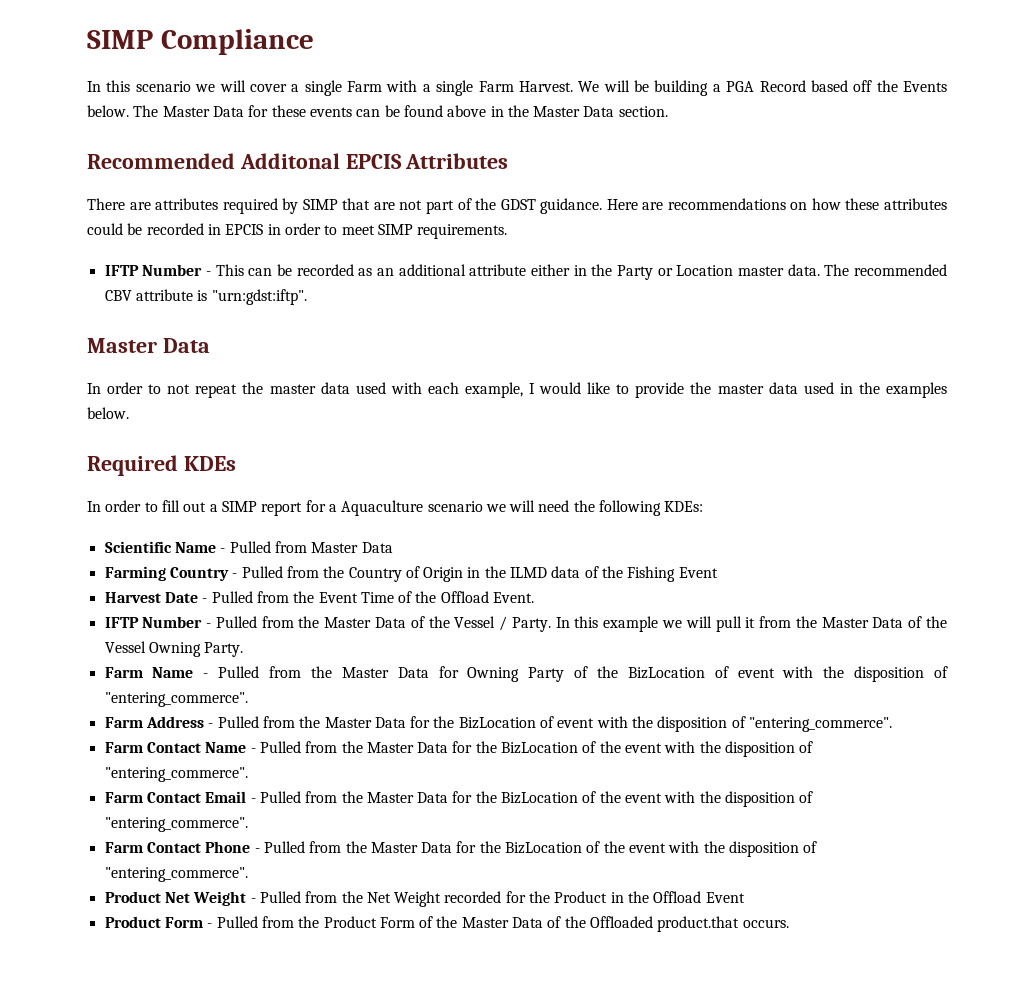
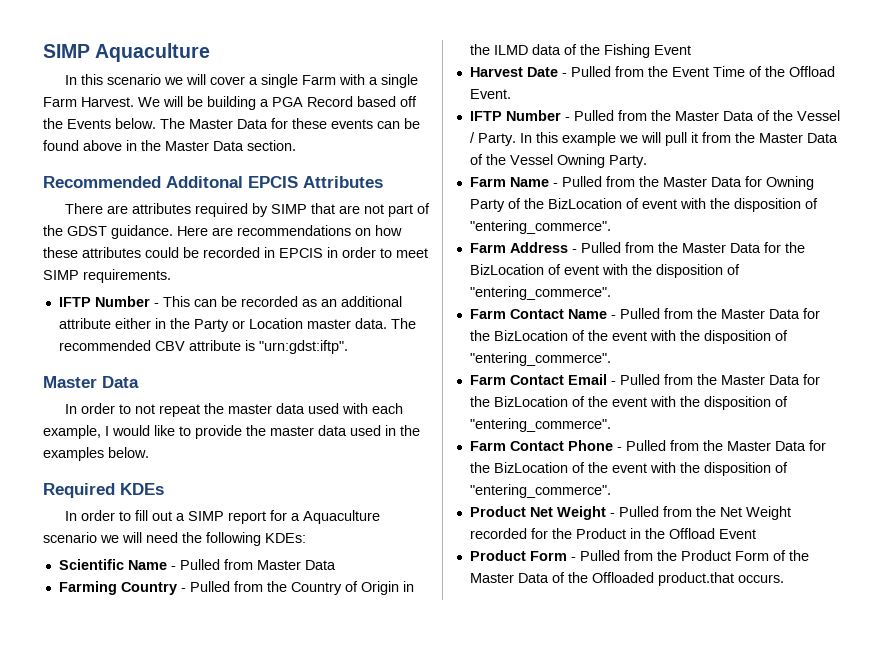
[87,29,314,55] SIMP Compliance -> [43,43,211,62] SIMP Aquaculture

